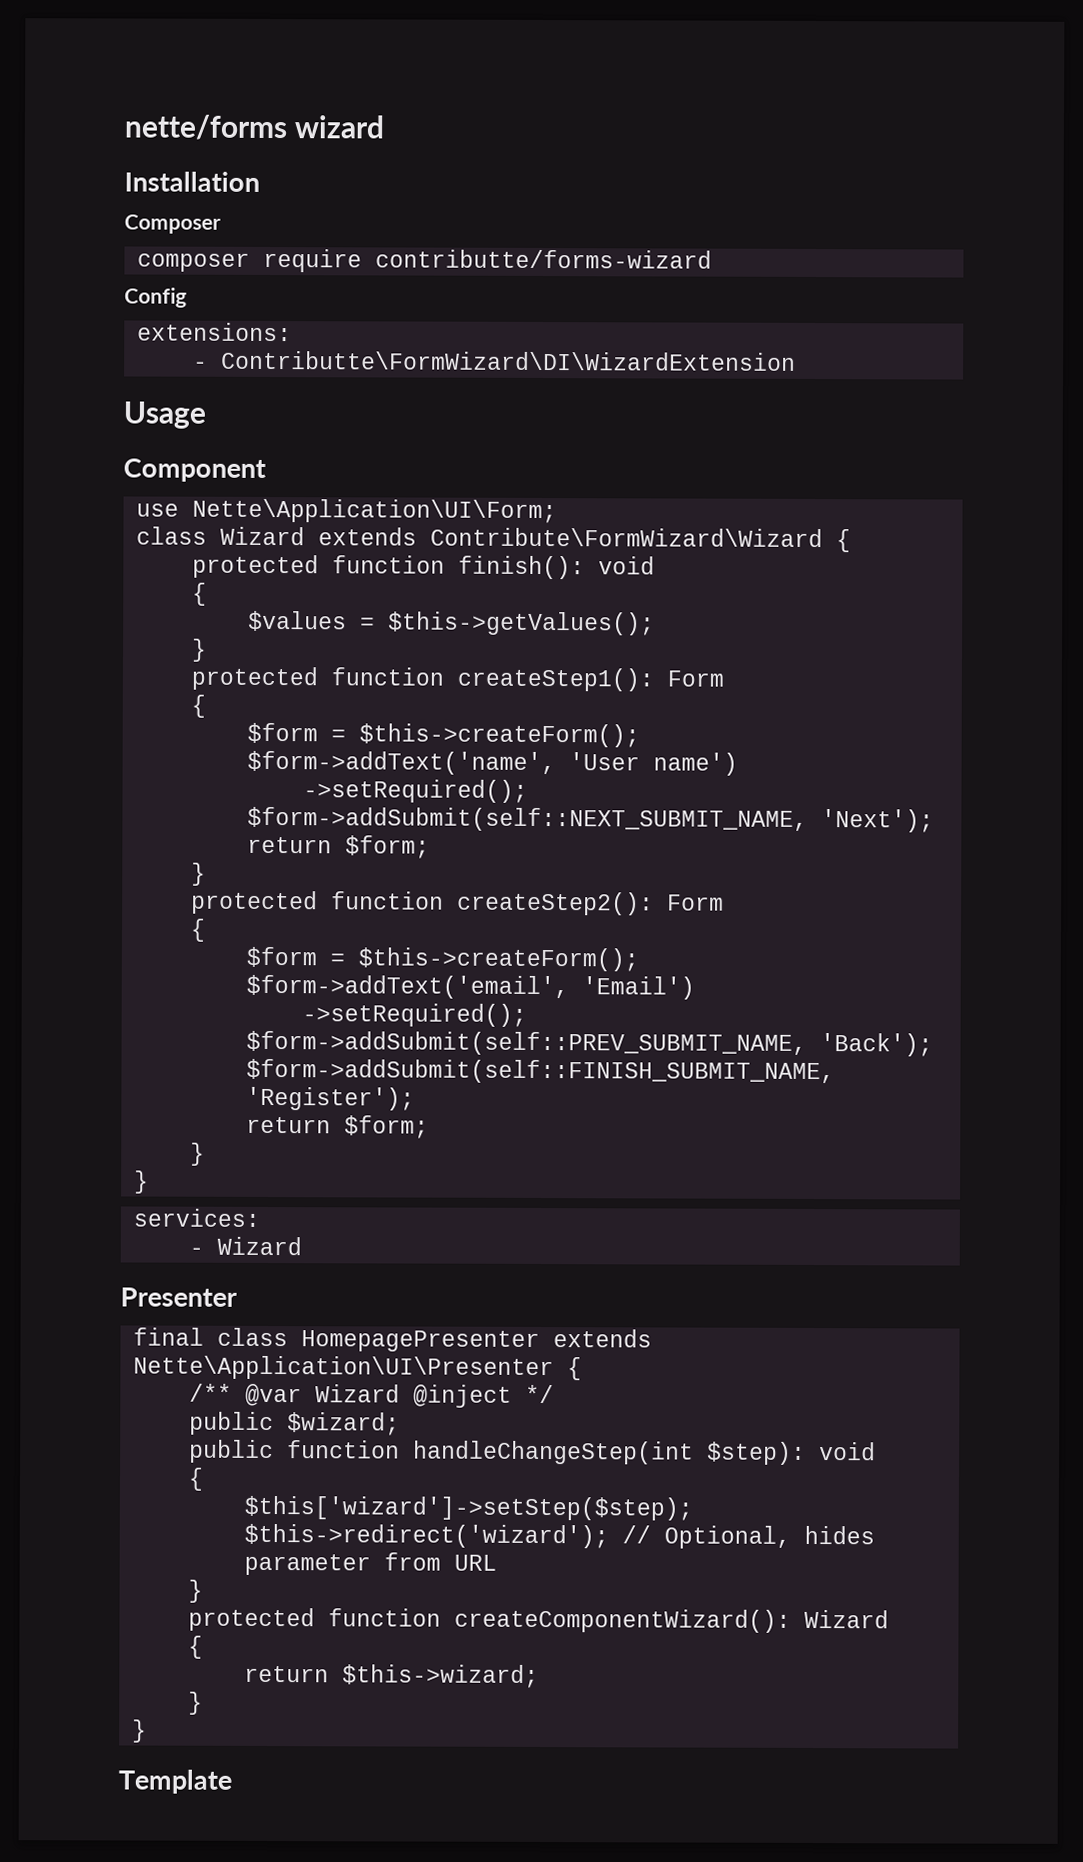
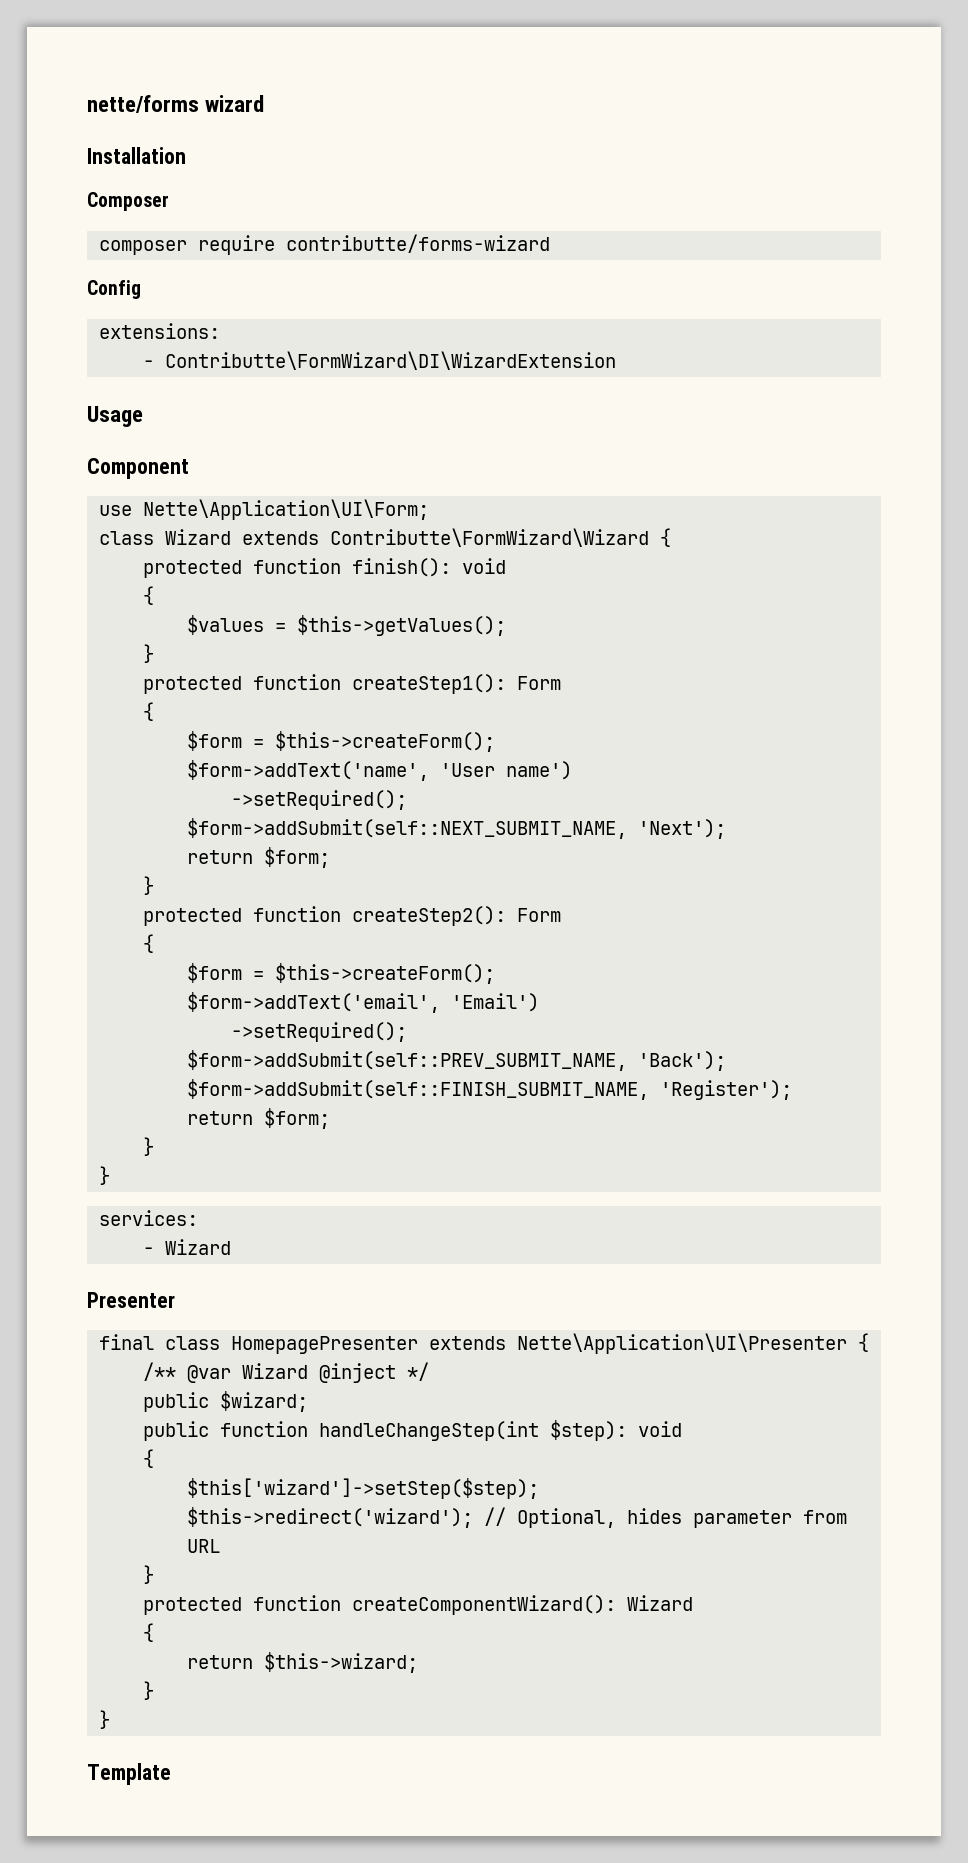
[429,527,823,548] Contribute\FormWizard\Wizard -> [329,528,649,547] Contributte\FormWizard\Wizard

